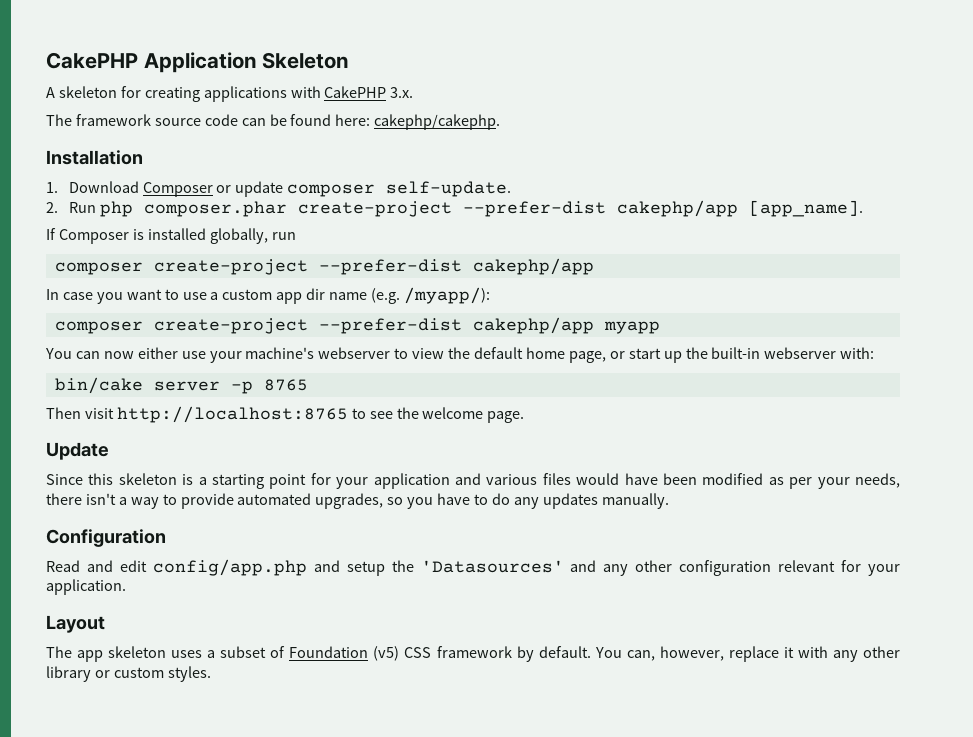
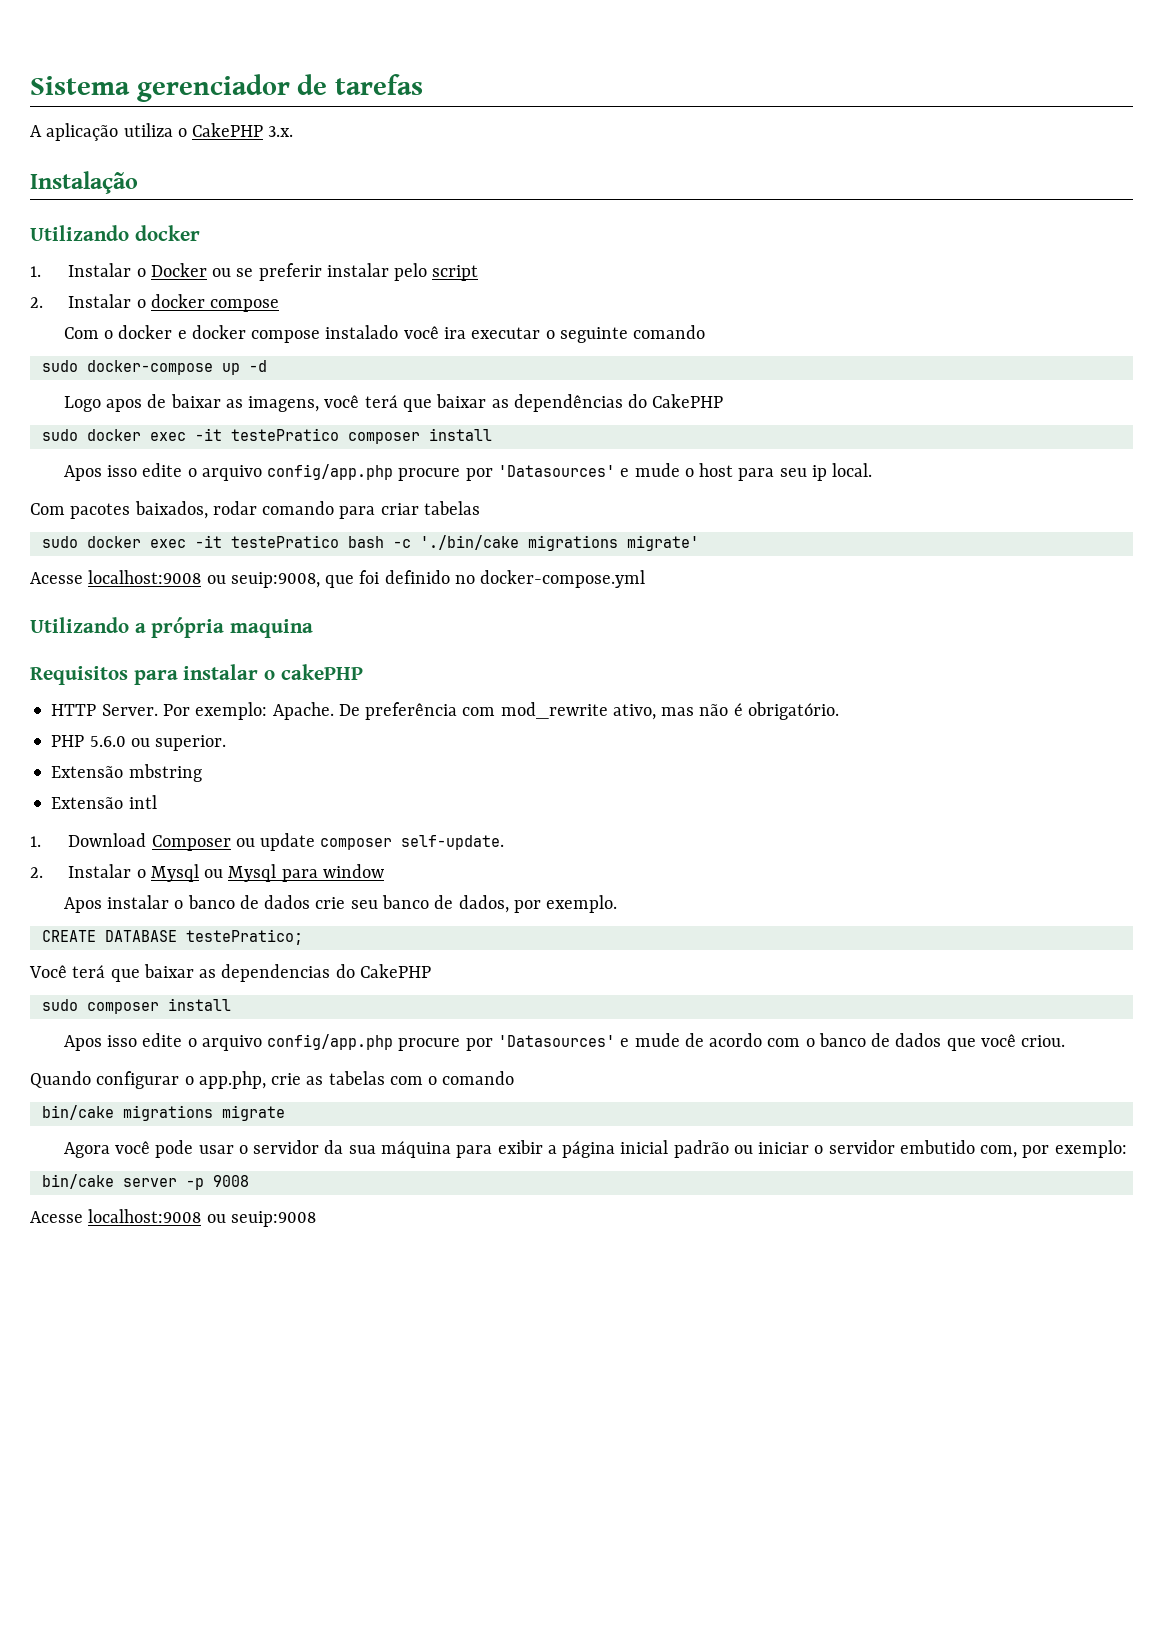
[46,52,350,73] [46,86,414,102] [46,114,501,130] [46,150,143,165] CakePHP Application Skeleton // A skeleton for creating applications with CakePHP 3.x. // The framework source code can be found here: cakephp/cakephp. // Installation -> [30,74,423,102] [30,123,294,141] [30,171,138,194] [30,225,200,241] [30,263,479,281] [30,294,280,312] [63,325,706,343] [41,360,267,375] [63,394,724,412] [41,428,492,444] [63,463,873,481] [30,501,480,519] [41,535,699,551] [30,570,646,588] [30,617,314,638] [30,664,363,685] [51,702,839,720] [51,735,227,751] [51,764,202,782] [51,795,157,809] Sistema gerenciador de tarefas // A aplicação utiliza o CakePHP 3.x. // Instalação // Utilizando docker // 1. Instalar o Docker ou se preferir instalar pelo script // 2. Instalar o docker compose // Com o docker e docker compose instalado você ira executar o seguinte comando // sudo docker-compose up -d // Logo apos de baixar as imagens, você terá que baixar as dependências do CakePHP // sudo docker exec -it testePratico composer install // Apos isso edite o arquivo config/app.php procure por 'Datasources' e mude o host para seu ip local. // Com pacotes baixados, rodar comando para criar tabelas // sudo docker exec -it testePratico bash -c './bin/cake migrations migrate' // Acesse localhost:9008 ou seuip:9008, que foi definido no docker-compose.yml // Utilizando a própria maquina // Requisitos para instalar o cakePHP // HTTP Server. Por exemplo: Apache. De preferência com mod_rewrite ativo, mas não é obrigatório. // PHP 5.6.0 ou superior. // Extensão mbstring // Extensão intl
[216,185,232,193] or -> [235,838,255,847] ou
[68,200,863,217] [46,228,296,244] [54,258,594,275] [46,287,490,304] [54,317,660,334] [45,347,875,363] [54,377,308,394] [46,406,525,423] [46,442,109,460] [46,473,900,489] [46,493,669,509] [46,529,166,547] [46,559,901,576] [46,579,126,595] [46,615,105,633] [46,646,900,662] [46,666,211,682] Run php composer.phar create-project --prefer-dist cakephp/app [app_name]. // If Composer is installed globally, run // composer create-project --prefer-dist cakephp/app // In case you want to use a custom app dir name (e.g. /myapp/): // composer create-project --prefer-dist cakephp/app myapp // You can now either use your machine's webserver to view the default home page, or start up the built-in webserver with: // bin/cake server -p 8765 // Then visit http://localhost:8765 to see the welcome page. // Update // Since this skeleton is a starting point for your application and various files would have been modified as per your needs, there isn't a way to provide automated upgrades, so you have to do any updates manually. // Configuration // Read and edit config/app.php and setup the 'Datasources' and any other configuration relevant for your application. // Layout // The app skeleton uses a subset of Foundation (v5) CSS framework by default. You can, however, replace it with any other library or custom styles. -> [68,864,384,882] [63,895,618,913] [41,929,303,945] [29,964,431,982] [41,998,231,1014] [63,1033,1066,1051] [30,1071,515,1089] [41,1105,285,1121] [63,1140,1127,1158] [41,1174,249,1190] [30,1209,316,1227] Instalar o Mysql ou Mysql para window // Apos instalar o banco de dados crie seu banco de dados, por exemplo. // CREATE DATABASE testePratico; // Você terá que baixar as dependencias do CakePHP // sudo composer install // Apos isso edite o arquivo config/app.php procure por 'Datasources' e mude de acordo com o banco de dados que você criou. // Quando configurar o app.php, crie as tabelas com o comando // bin/cake migrations migrate // Agora você pode usar o servidor da sua máquina para exibir a página inicial padrão ou iniciar o servidor embutido com, por exemplo: // bin/cake server -p 9008 // Acesse localhost:9008 ou seuip:9008

